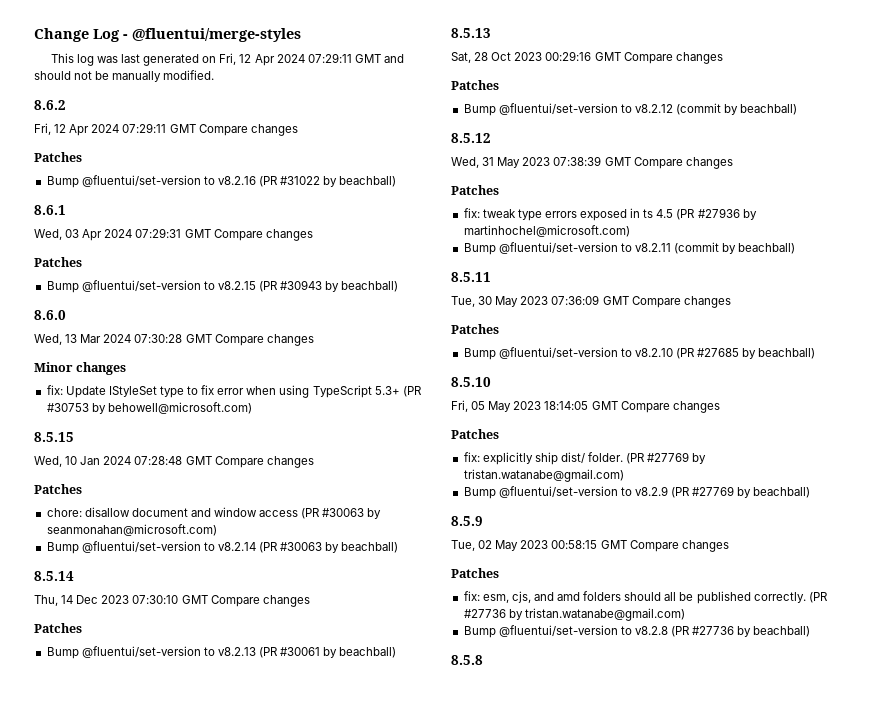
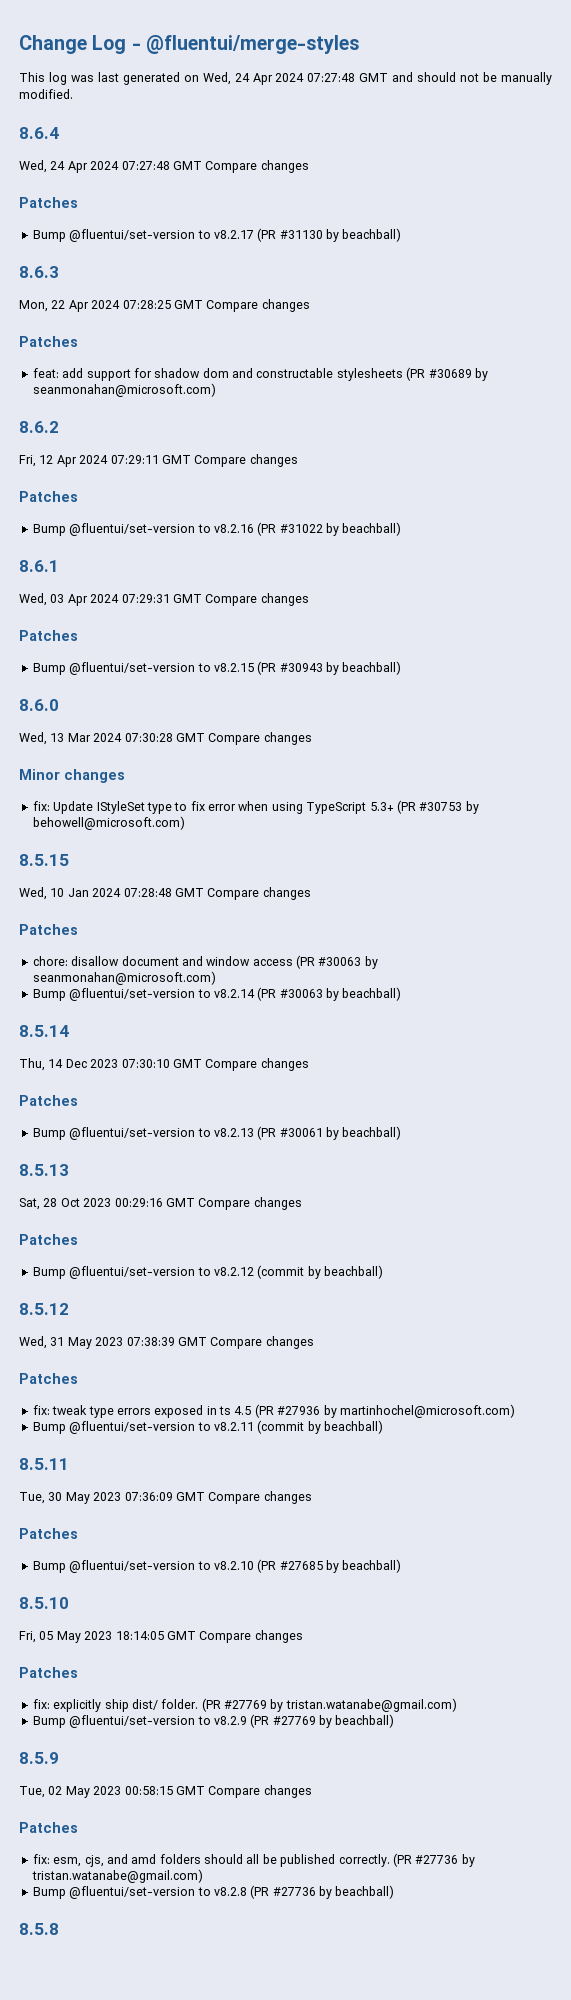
[219,53,352,66] Fri, 12 Apr 2024 07:29:11 -> [202,72,356,85] Wed, 24 Apr 2024 07:27:48
(215, 75) none -> [19,127,59,139] [19,160,309,173] [19,197,78,208] [32,228,402,242] [19,266,59,278] [19,299,310,312] [19,336,78,347] [32,367,488,381] [32,383,216,397] // 8.6.4 // Wed, 24 Apr 2024 07:27:48 GMT Compare changes // Patches // Bump @fluentui/set-version to v8.2.17 (PR #31130 by beachball) // 8.6.3 // Mon, 22 Apr 2024 07:28:25 GMT Compare changes // Patches // feat: add support for shadow dom and constructable stylesheets (PR #30689 by seanmonahan@microsoft.com)

